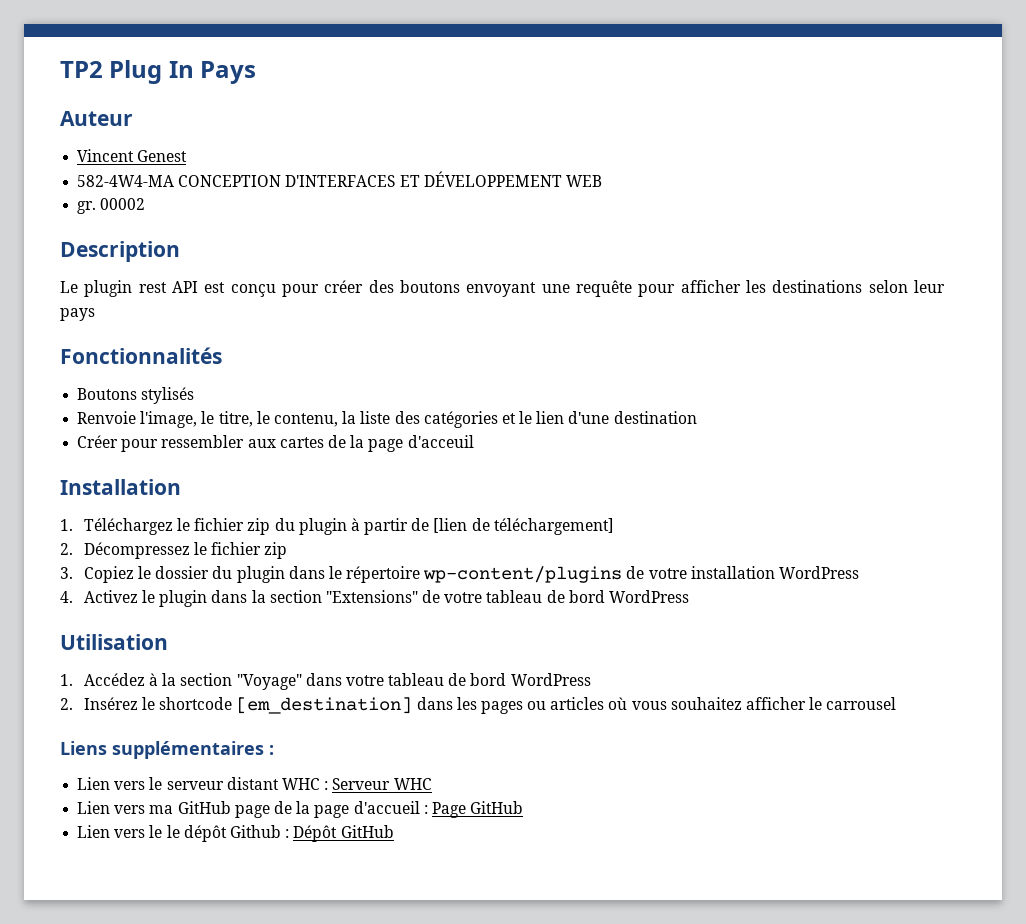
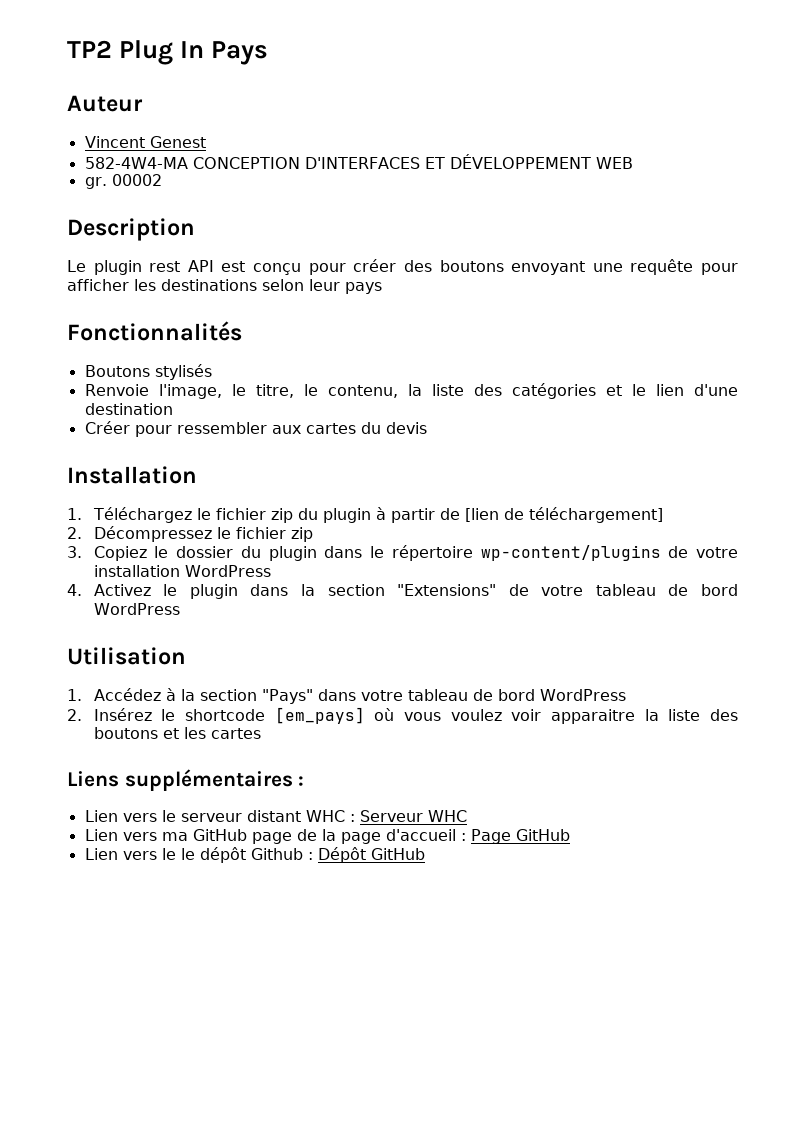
[327,435,474,452] de la page d'acceuil -> [360,422,427,434] du devis
[236,674,302,690] "Voyage" -> [261,689,313,704] "Pays"
[236,697,897,714] [em_destination] dans les pages ou articles où vous souhaitez afficher le carrousel -> [274,707,738,724] [93,727,261,739] [em_pays] où vous voulez voir apparaitre la liste des boutons et les cartes

